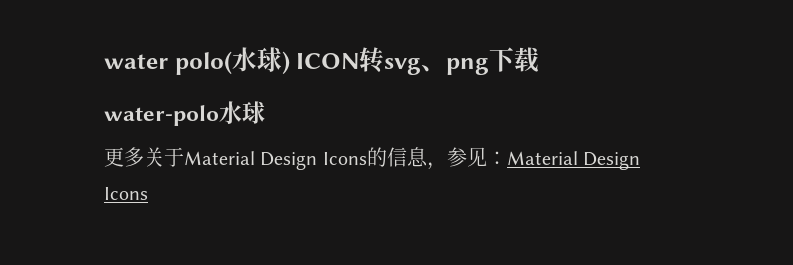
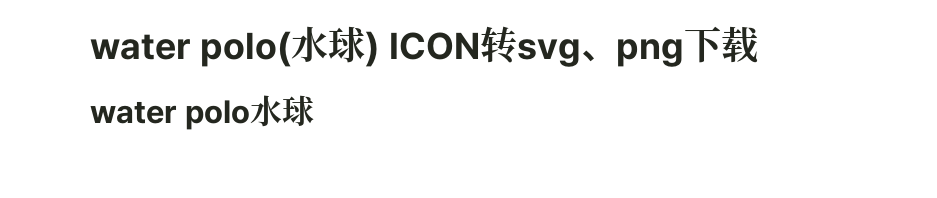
[104,101,265,126] [104,147,641,170] [104,187,148,200] water-polo水球 // 更多关于Material Design Icons的信息，参见：Material Design Icons -> [90,95,314,130] water polo水球

